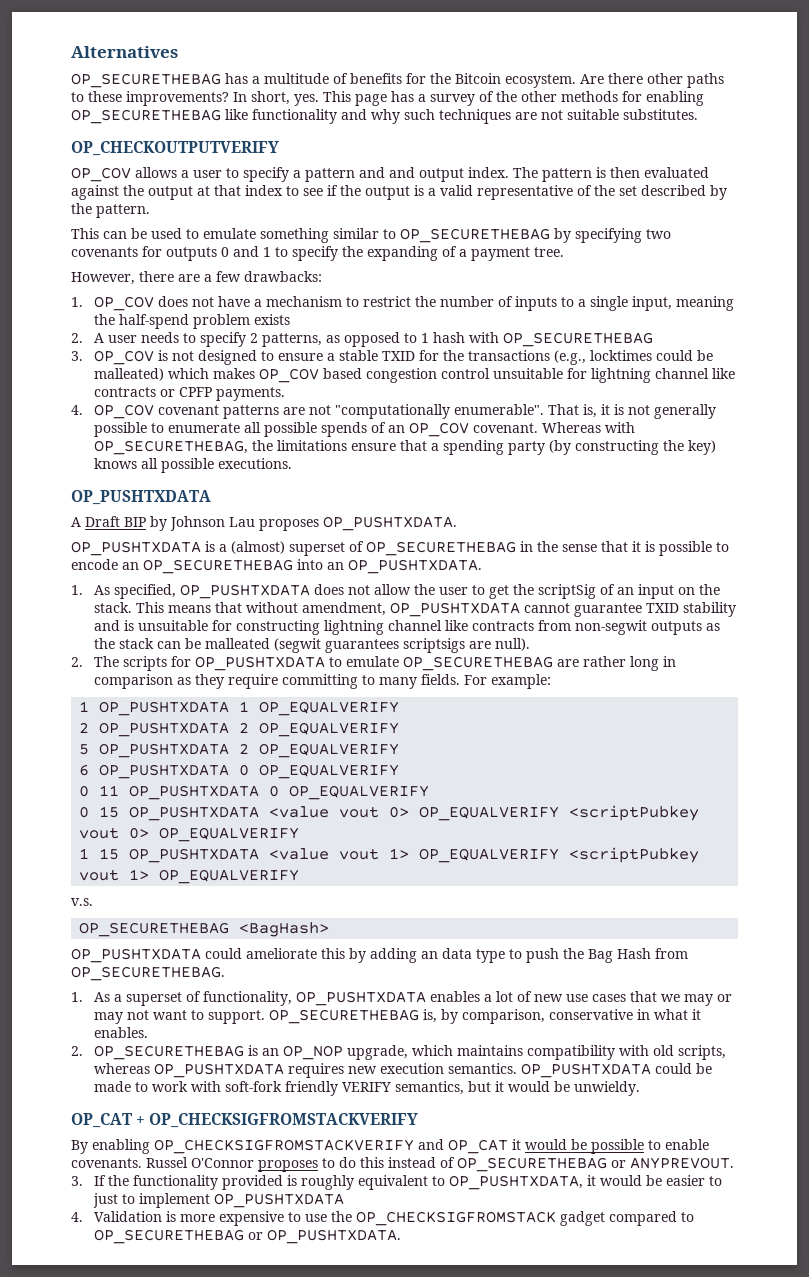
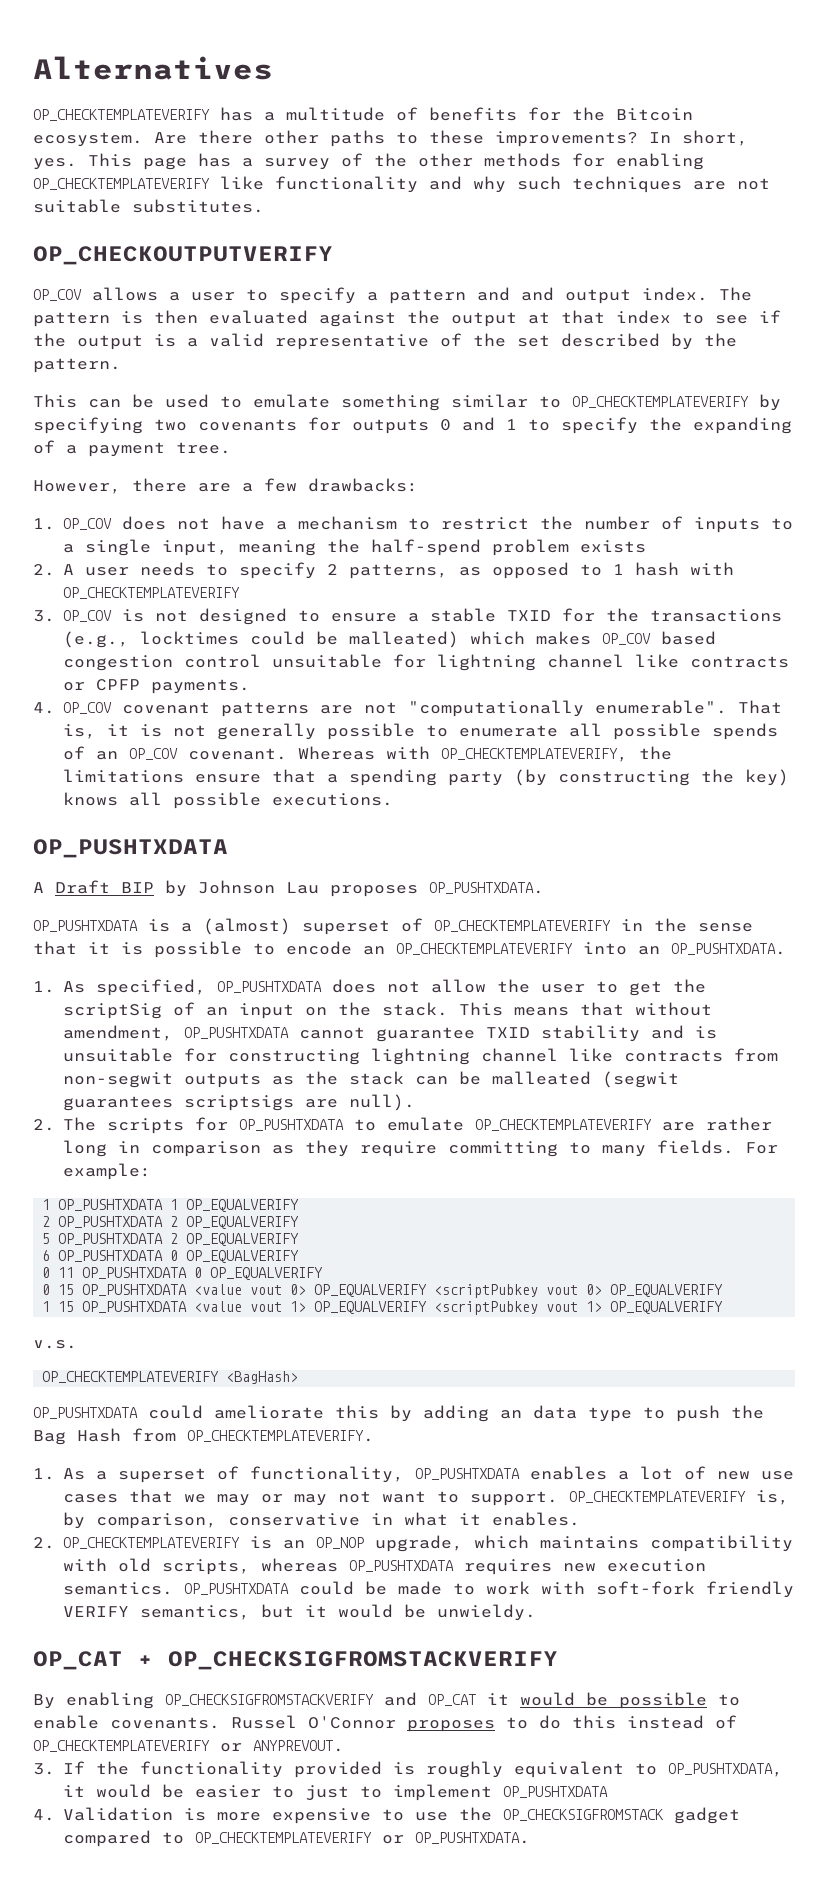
[71,73,221,88] OP_SECURETHEBAG -> [33,109,210,121] OP_CHECKTEMPLATEVERIFY
[71,109,221,124] OP_SECURETHEBAG -> [33,178,210,190] OP_CHECKTEMPLATEVERIFY
[400,228,550,243] OP_SECURETHEBAG -> [572,396,749,408] OP_CHECKTEMPLATEVERIFY
[502,332,653,347] OP_SECURETHEBAG -> [62,587,240,599] OP_CHECKTEMPLATEVERIFY
[93,440,248,455] OP_SECURETHEBAG, -> [440,748,628,762] OP_CHECKTEMPLATEVERIFY,
[366,541,516,556] OP_SECURETHEBAG -> [434,920,611,932] OP_CHECKTEMPLATEVERIFY
[143,559,293,574] OP_SECURETHEBAG -> [396,943,573,955] OP_CHECKTEMPLATEVERIFY
[402,656,553,671] OP_SECURETHEBAG -> [474,1119,652,1131] OP_CHECKTEMPLATEVERIFY
[79,922,230,937] OP_SECURETHEBAG -> [42,1371,220,1383] OP_CHECKTEMPLATEVERIFY
[71,966,225,981] OP_SECURETHEBAG. -> [187,1430,374,1442] OP_CHECKTEMPLATEVERIFY.
[268,1009,419,1024] OP_SECURETHEBAG -> [568,1491,746,1503] OP_CHECKTEMPLATEVERIFY
[93,1045,244,1060] OP_SECURETHEBAG -> [62,1537,240,1549] OP_CHECKTEMPLATEVERIFY
[457,1157,607,1172] OP_SECURETHEBAG -> [33,1740,210,1752] OP_CHECKTEMPLATEVERIFY
[93,1229,244,1244] OP_SECURETHEBAG -> [194,1832,372,1844] OP_CHECKTEMPLATEVERIFY

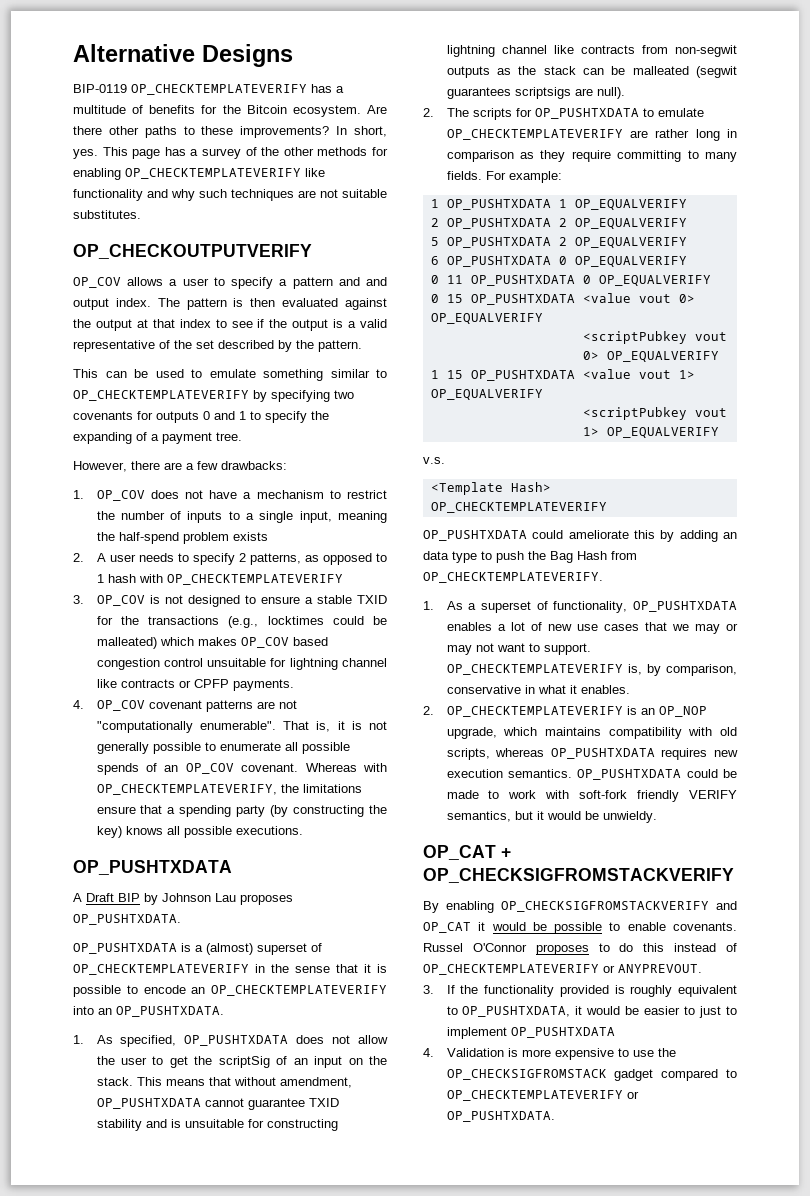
[33,56,273,80] Alternatives // -> [73,44,293,67] [73,84,127,93] Alternative Designs // BIP-0119
(428, 1290) none -> (543, 318) //
(428, 1307) none -> (543, 394) //
[42,1371,299,1384] OP_CHECKTEMPLATEVERIFY <BagHash> -> [430,482,551,495] [430,502,607,513] <Template Hash> OP_CHECKTEMPLATEVERIFY

